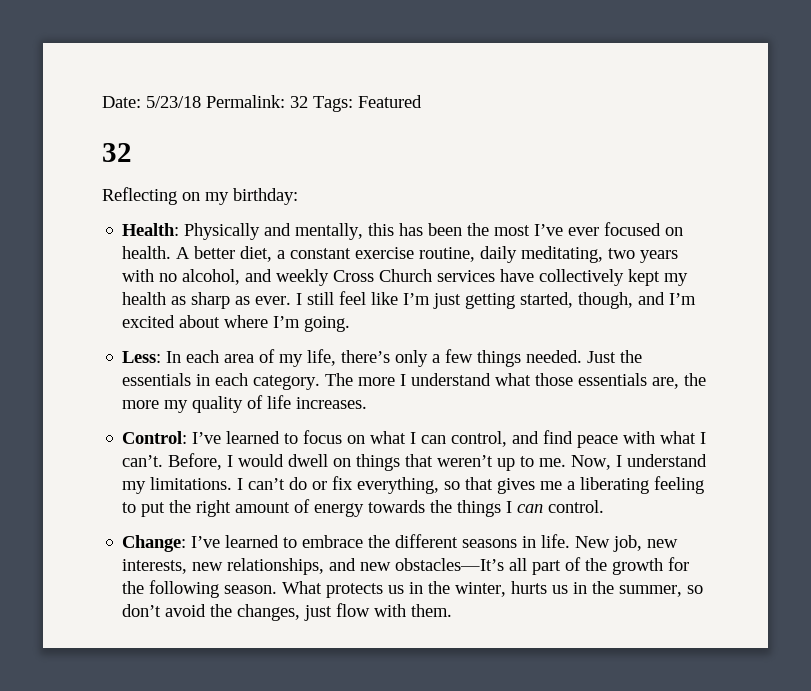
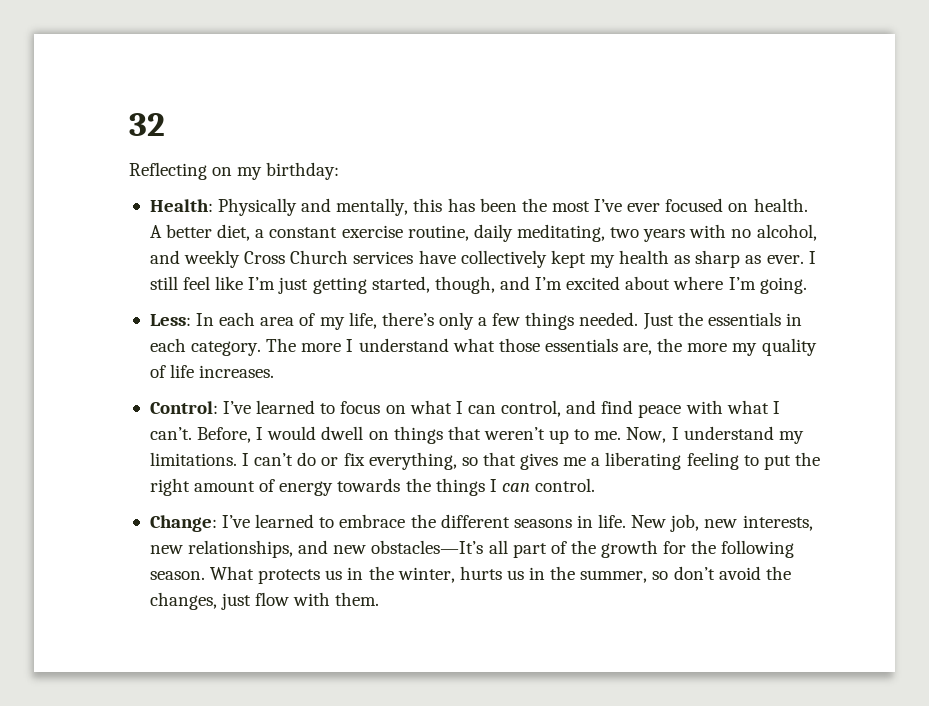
[102,95,422,112] Date: 5/23/18 Permalink: 32 Tags: Featured // -> (129, 124) none

